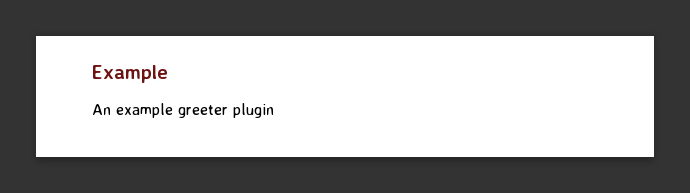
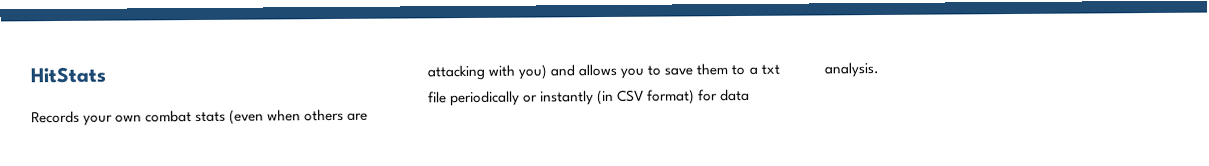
[92,65,168,83] [92,103,274,118] Example // An example greeter plugin -> [30,66,106,84] [31,108,369,126] [427,63,780,81] [428,88,751,107] [824,61,879,78] HitStats // Records your own combat stats (even when others are attacking with you) and allows you to save them to a txt file periodically or instantly (in CSV format) for data analysis.

